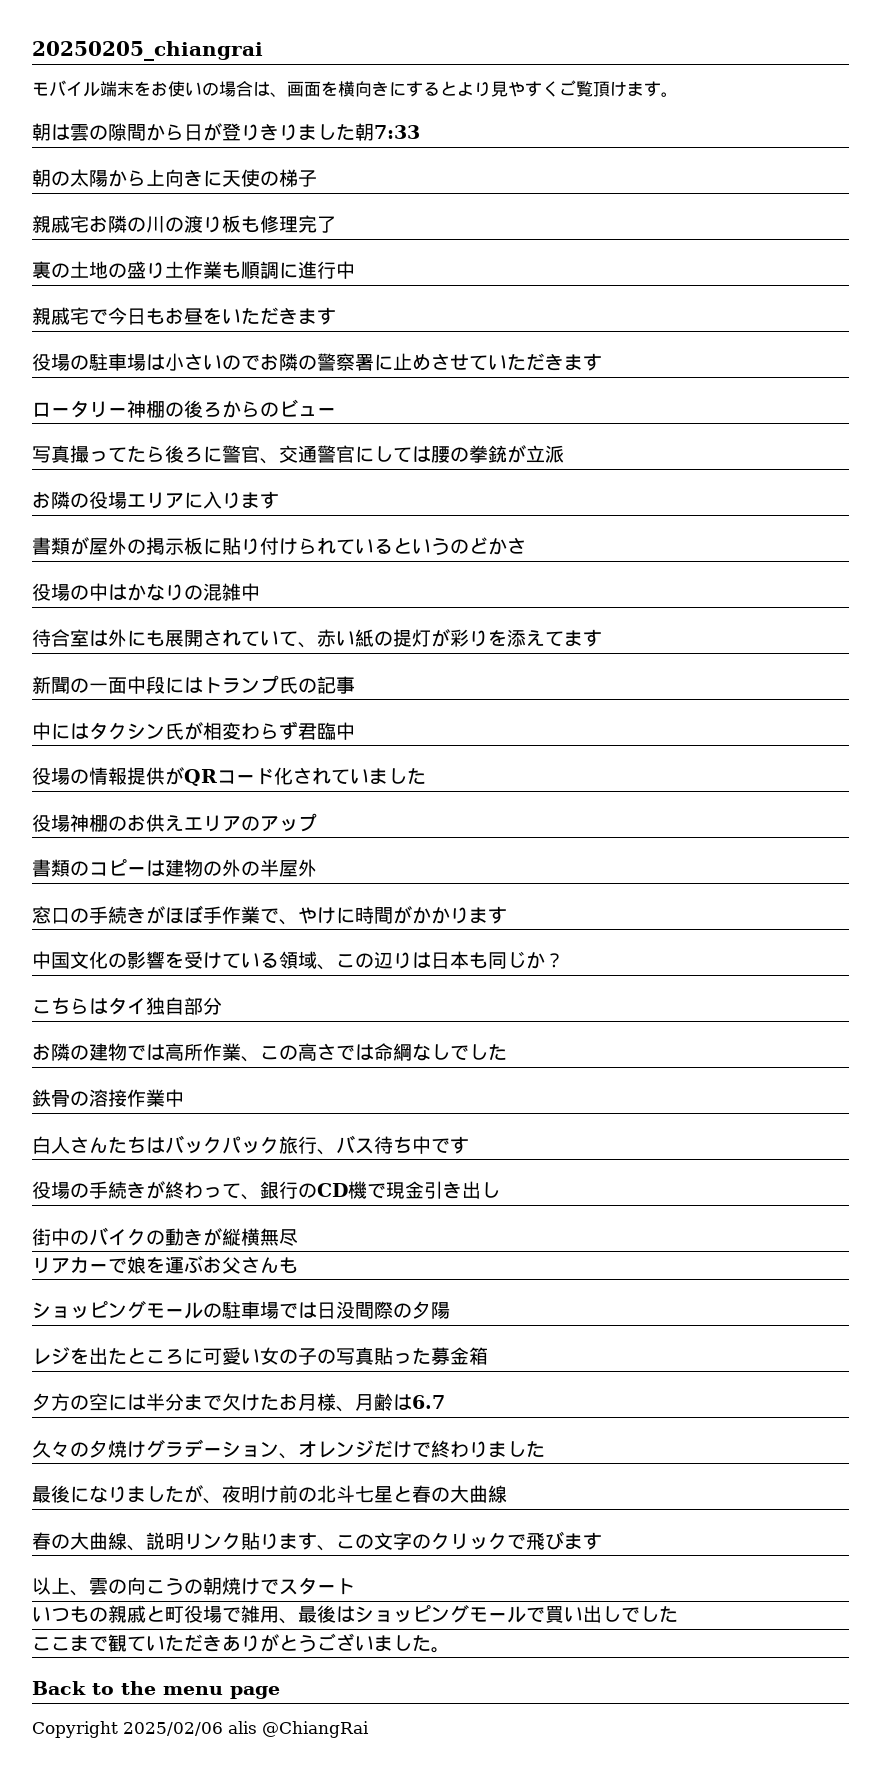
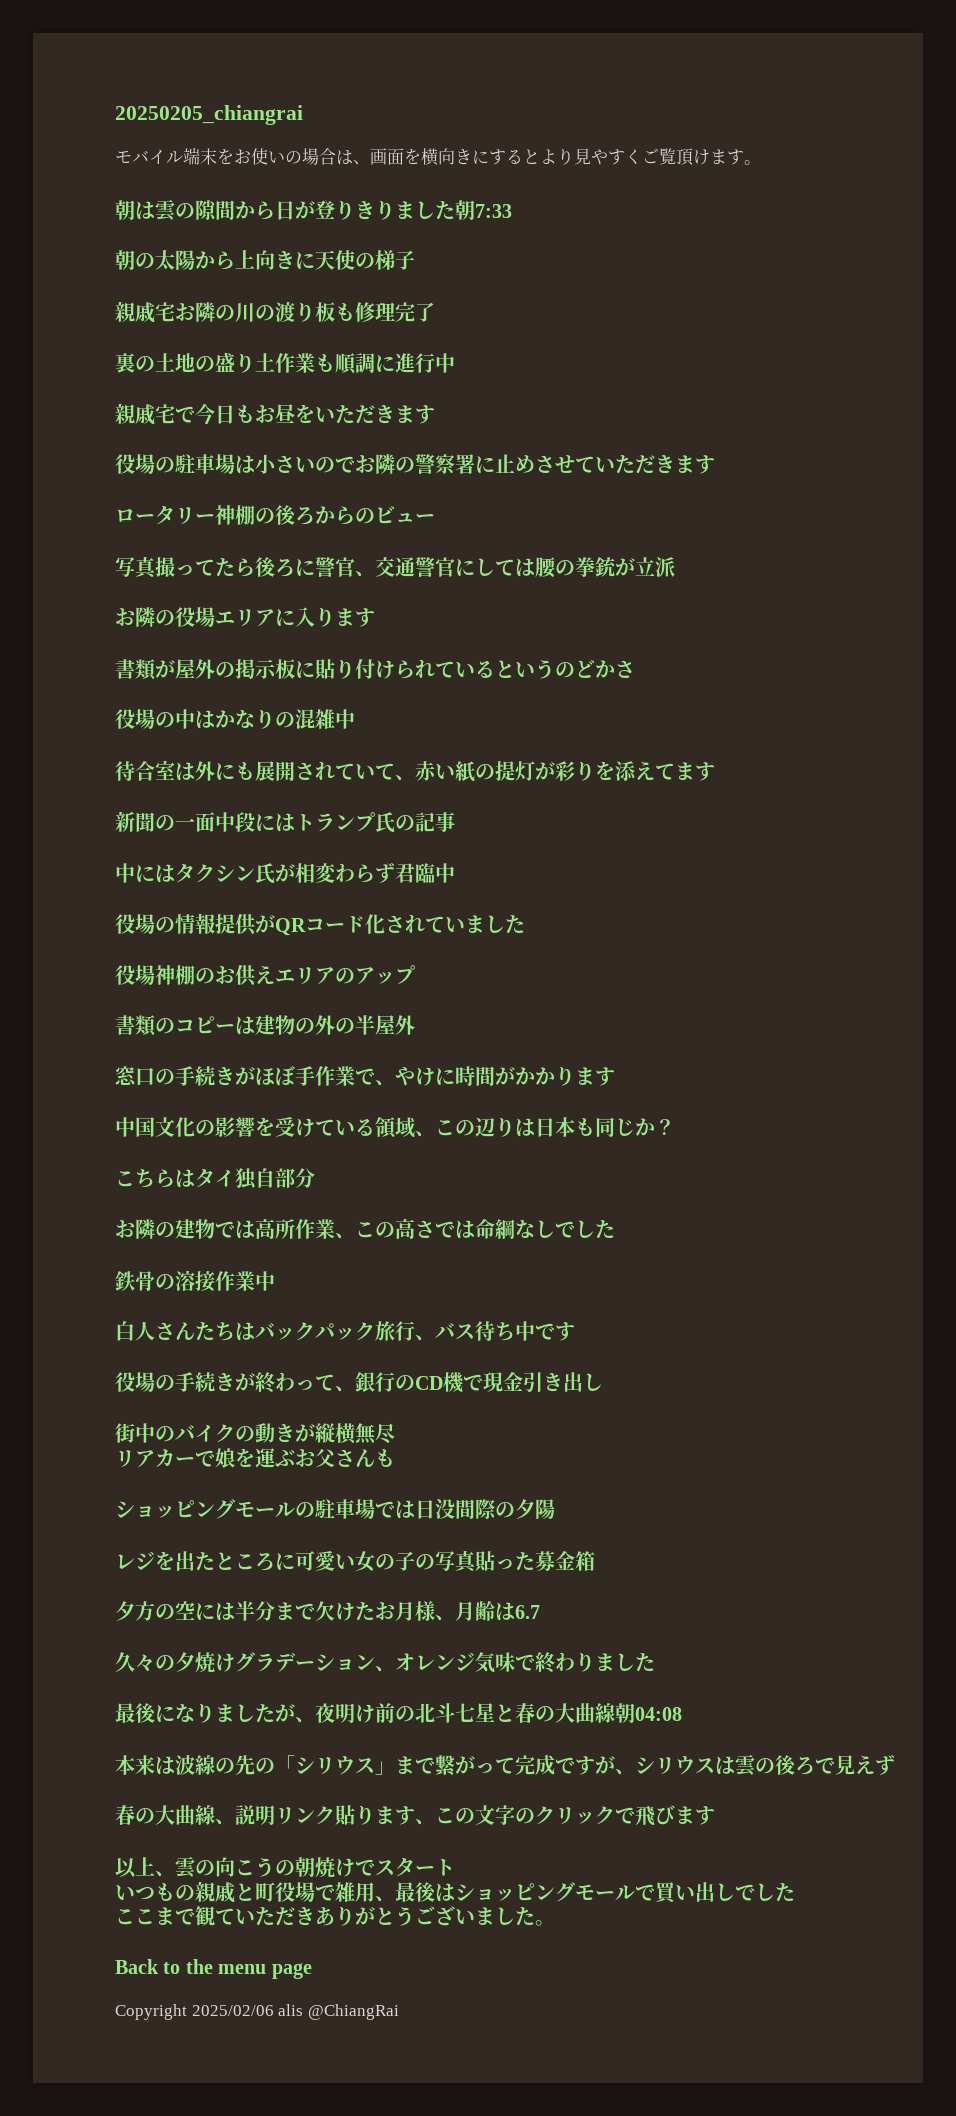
[374,1440,412,1458] だけ -> [475,1652,515,1673] 気味
(507, 1494) none -> [615,1703,682,1723] [115,1754,895,1776] 朝04:08 // 本来は波線の先の「シリウス」まで繋がって完成ですが、シリウスは雲の後ろで見えず

